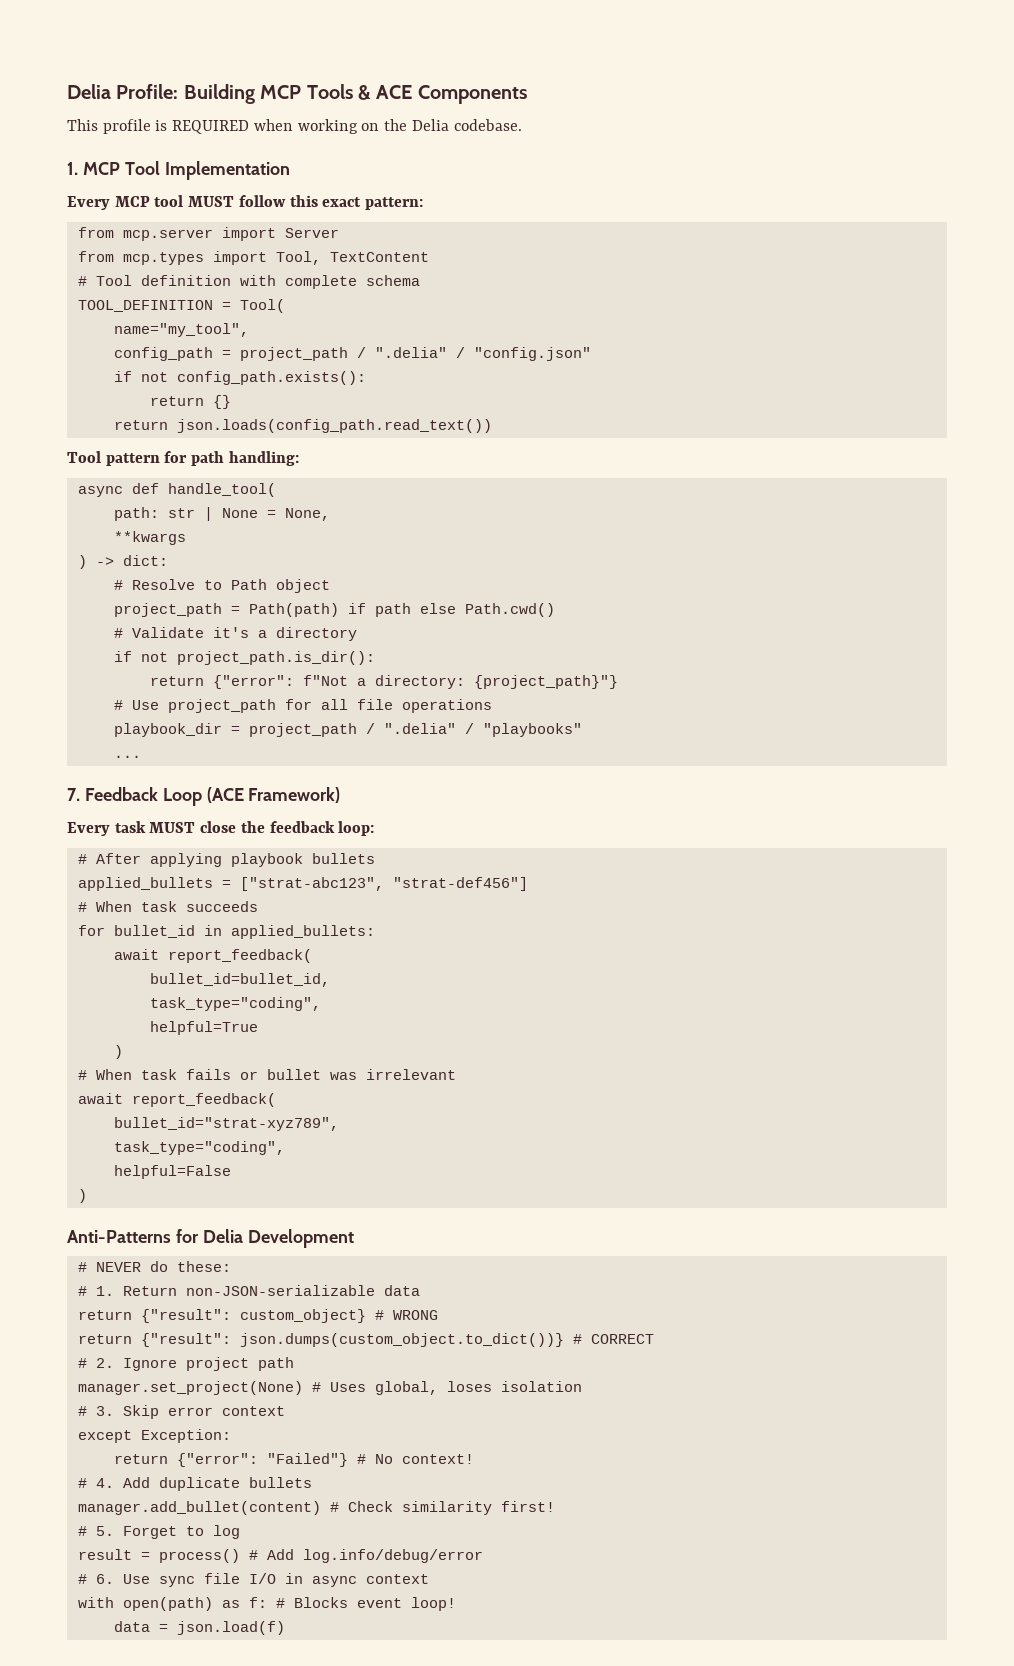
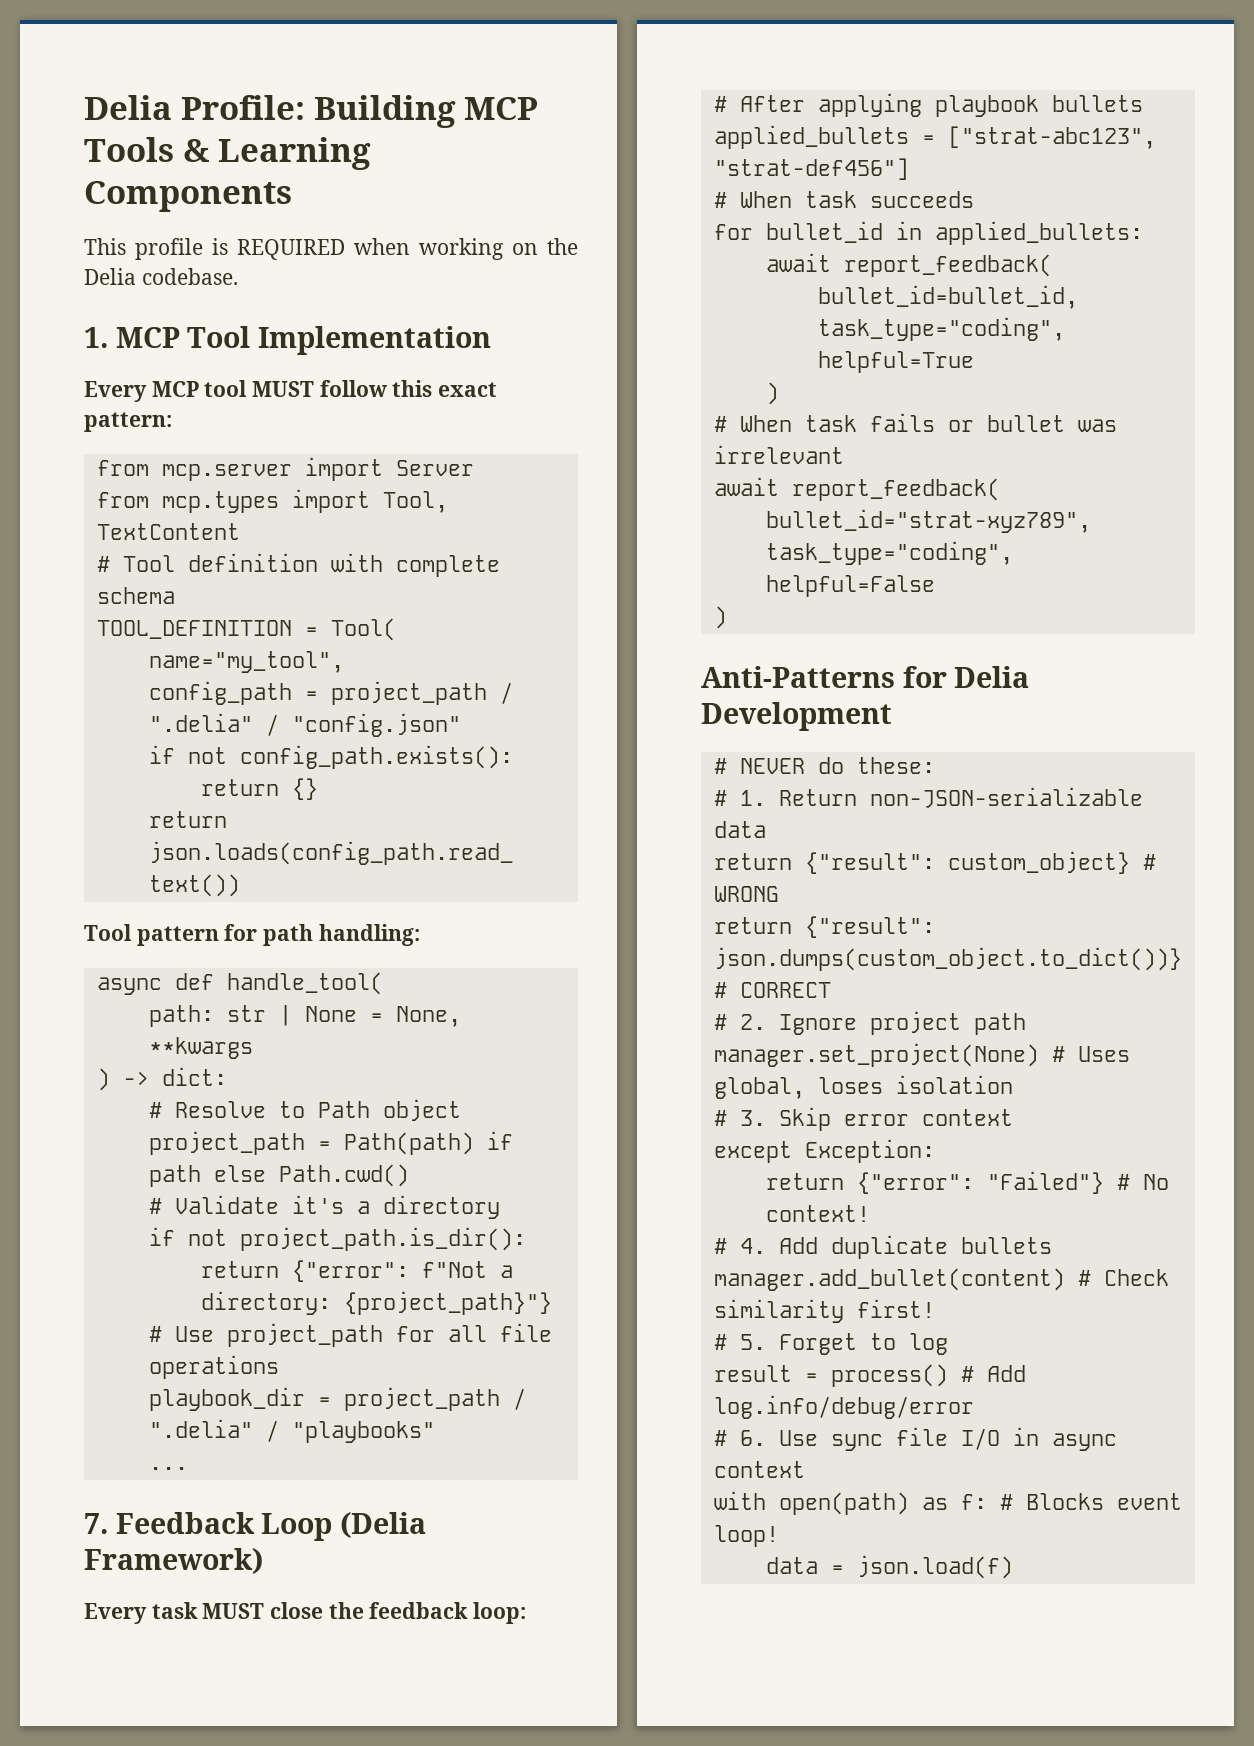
[376,85,413,99] ACE -> [218,137,371,170] Learning
[206,787,244,803] (ACE -> [340,1512,427,1538] (Delia

